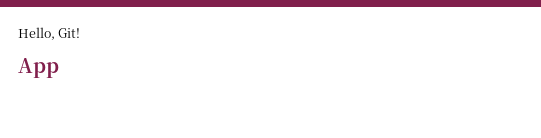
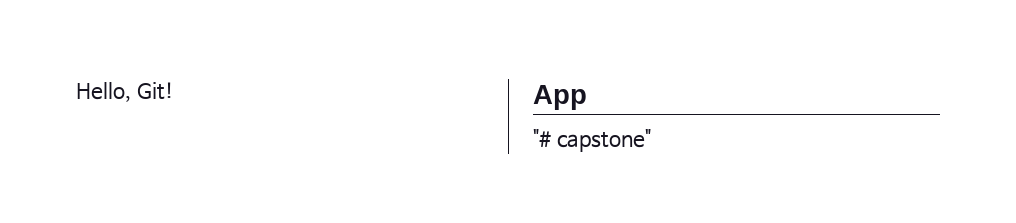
(59, 68) none -> [533,129,651,152] // "# capstone"

